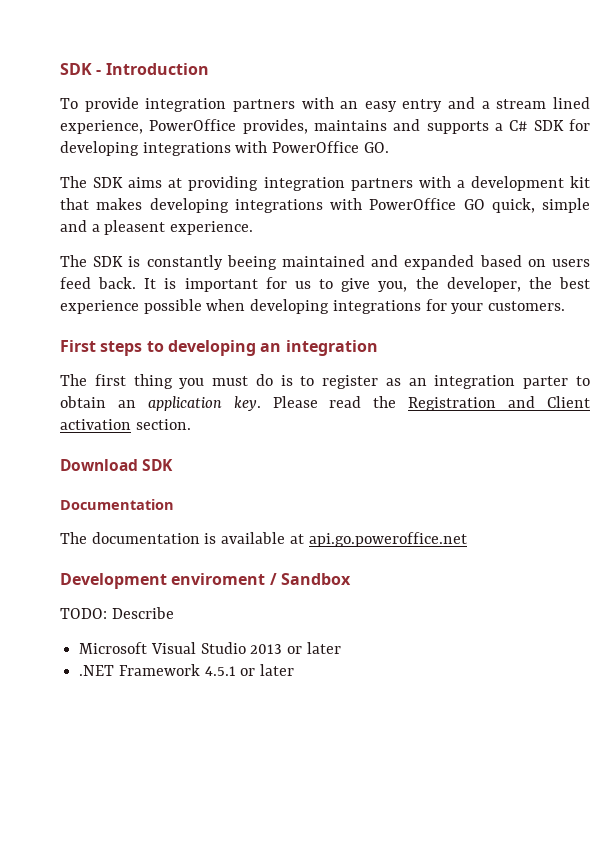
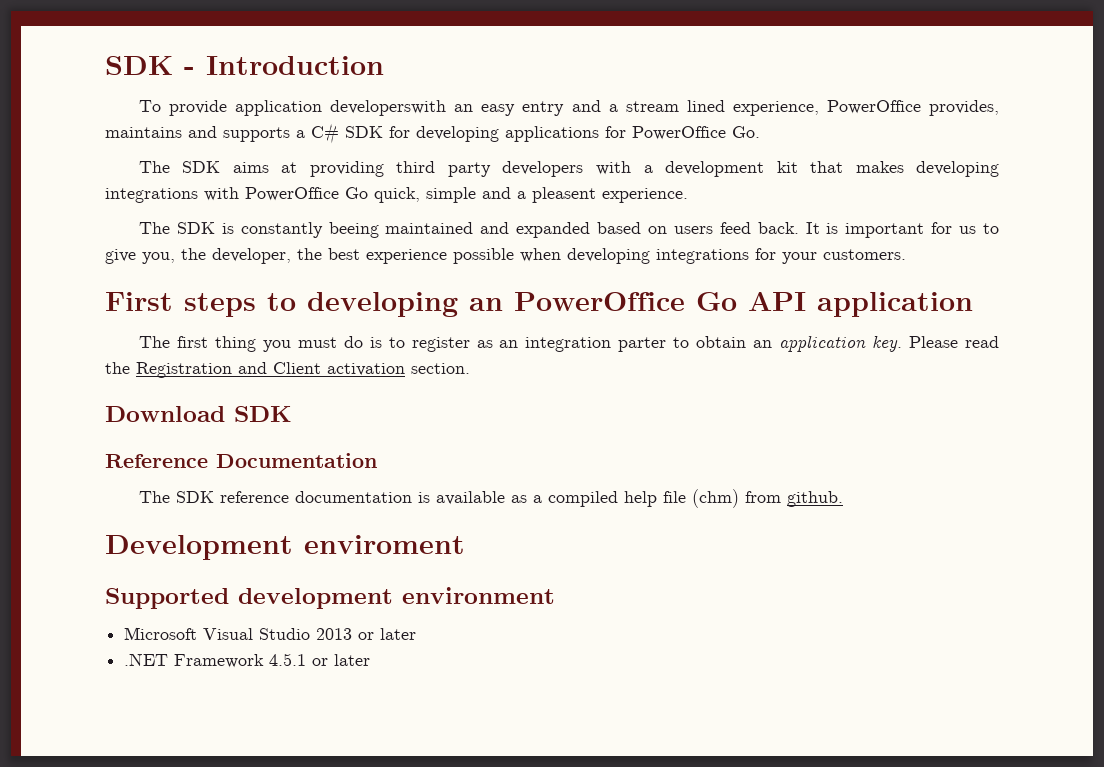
[145,97,334,112] integration partners with -> [235,100,447,116] application developerswith
[142,141,389,156] integrations with PowerOffice GO. -> [505,126,760,142] applications for PowerOffice Go.
[263,177,413,191] integration partners -> [396,161,584,177] third party developers
[463,199,485,210] GO -> [345,187,368,199] Go
[285,340,378,356] integration -> [514,292,973,317] PowerOffice Go API application
(174, 465) none -> [105,454,208,468] Reference
(87, 538) none -> [175,491,289,503] SDK reference
[289,532,467,547] [60,573,351,589] [60,607,174,619] at api.go.poweroffice.net // Development enviroment / Sandbox // TODO: Describe -> [510,489,843,508] [105,535,465,560] [105,587,555,609] as a compiled help file (chm) from github. // Development enviroment // Supported development environment

